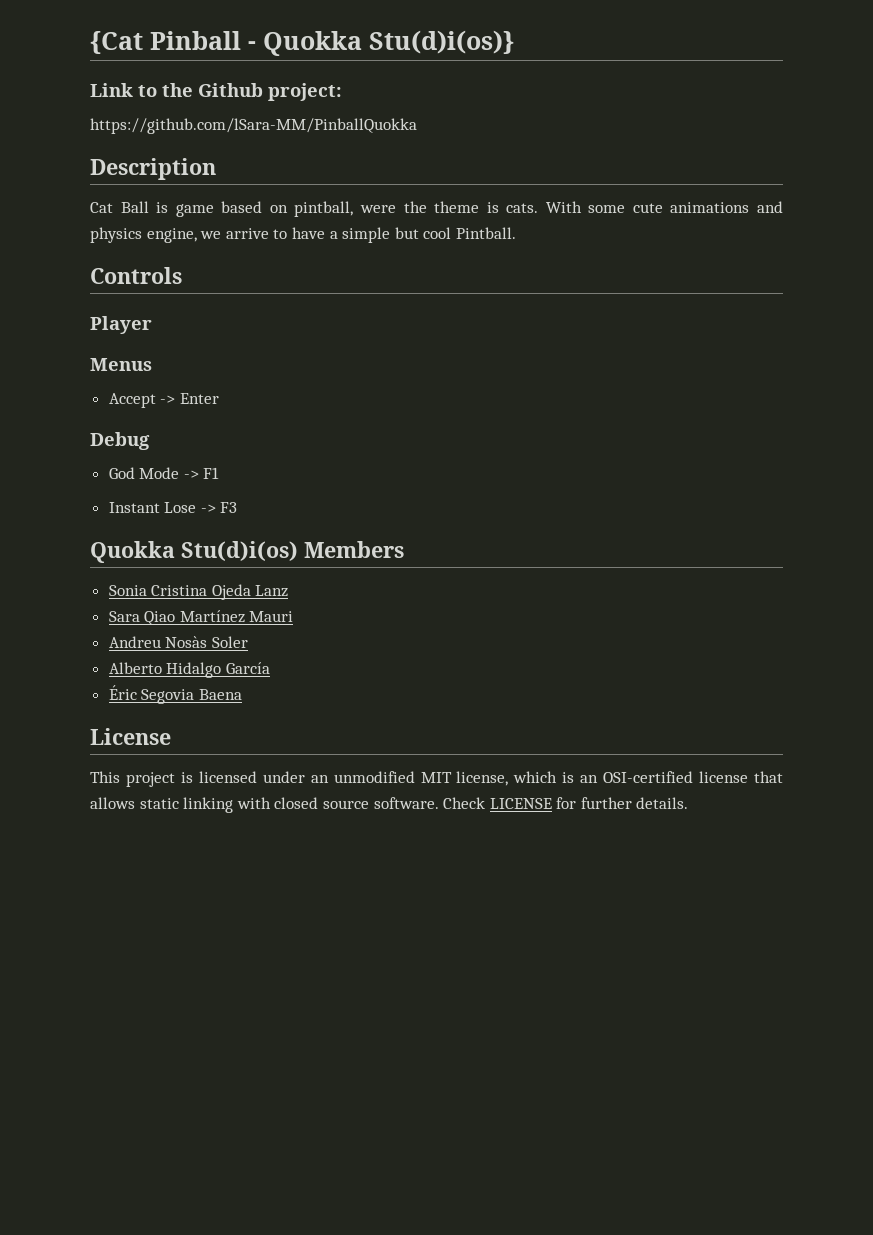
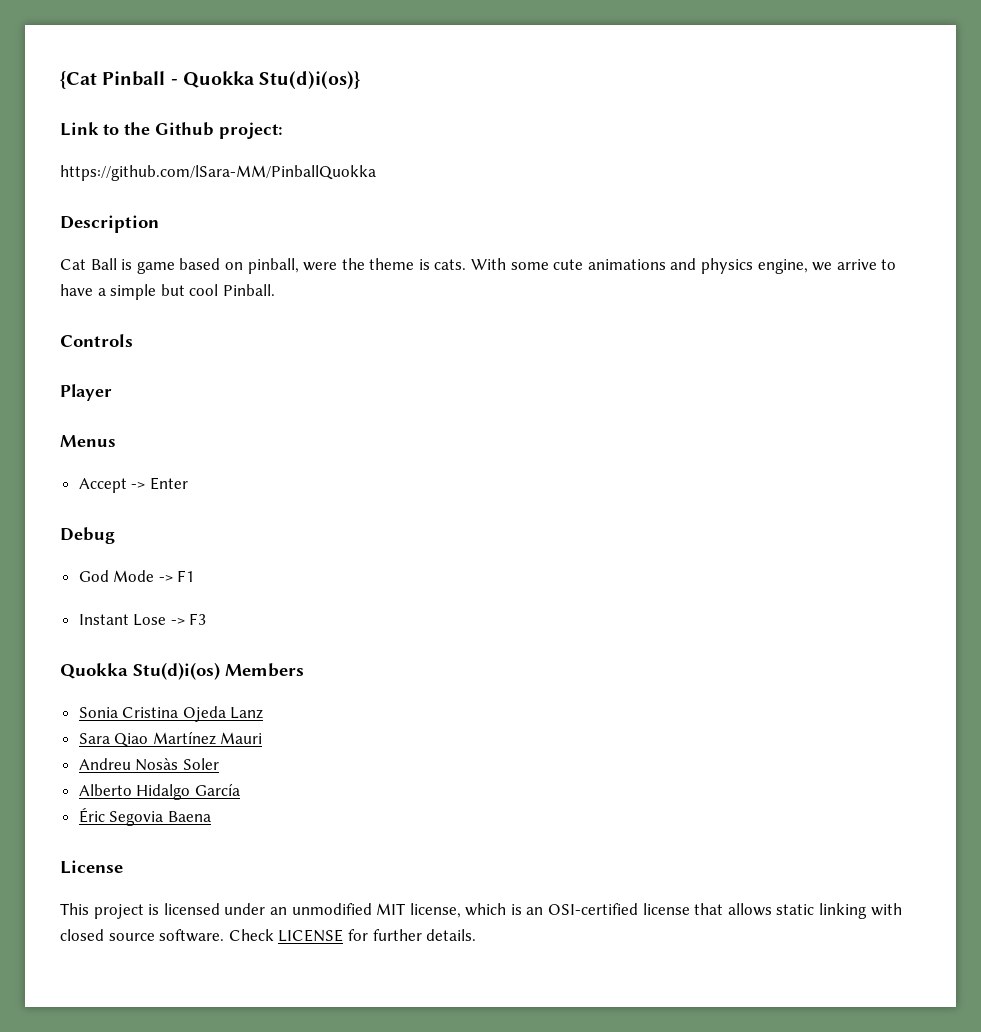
[294,201,354,217] pintball, -> [247,258,299,274] pinball,
[455,227,516,239] Pintball. -> [222,284,275,296] Pinball.

